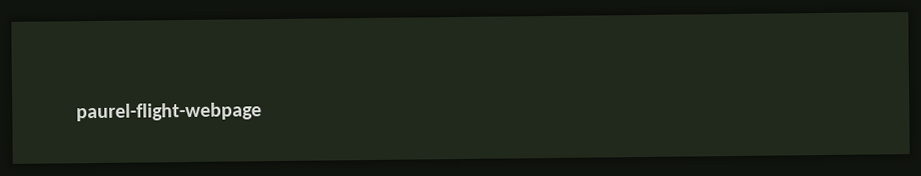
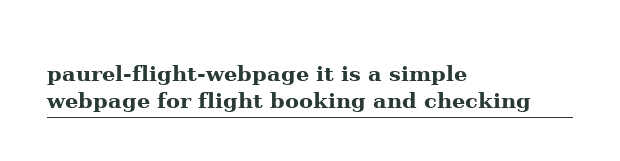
(262, 112) none -> [316,65,467,85] [46,92,531,112] it is a simple webpage for flight booking and checking

